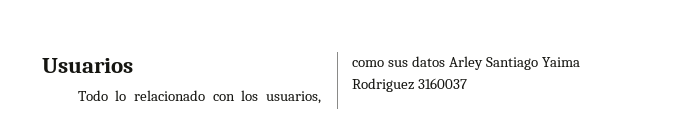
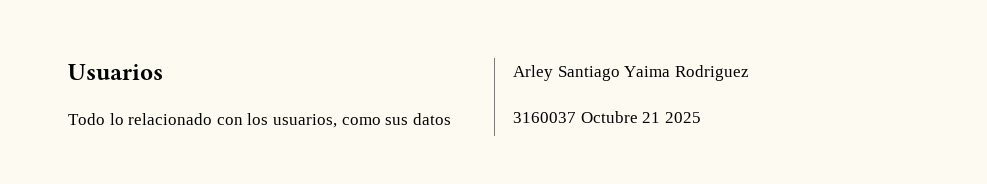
[417,78,467,89] 3160037 -> [513,111,701,123] // 3160037 Octubre 21 2025

